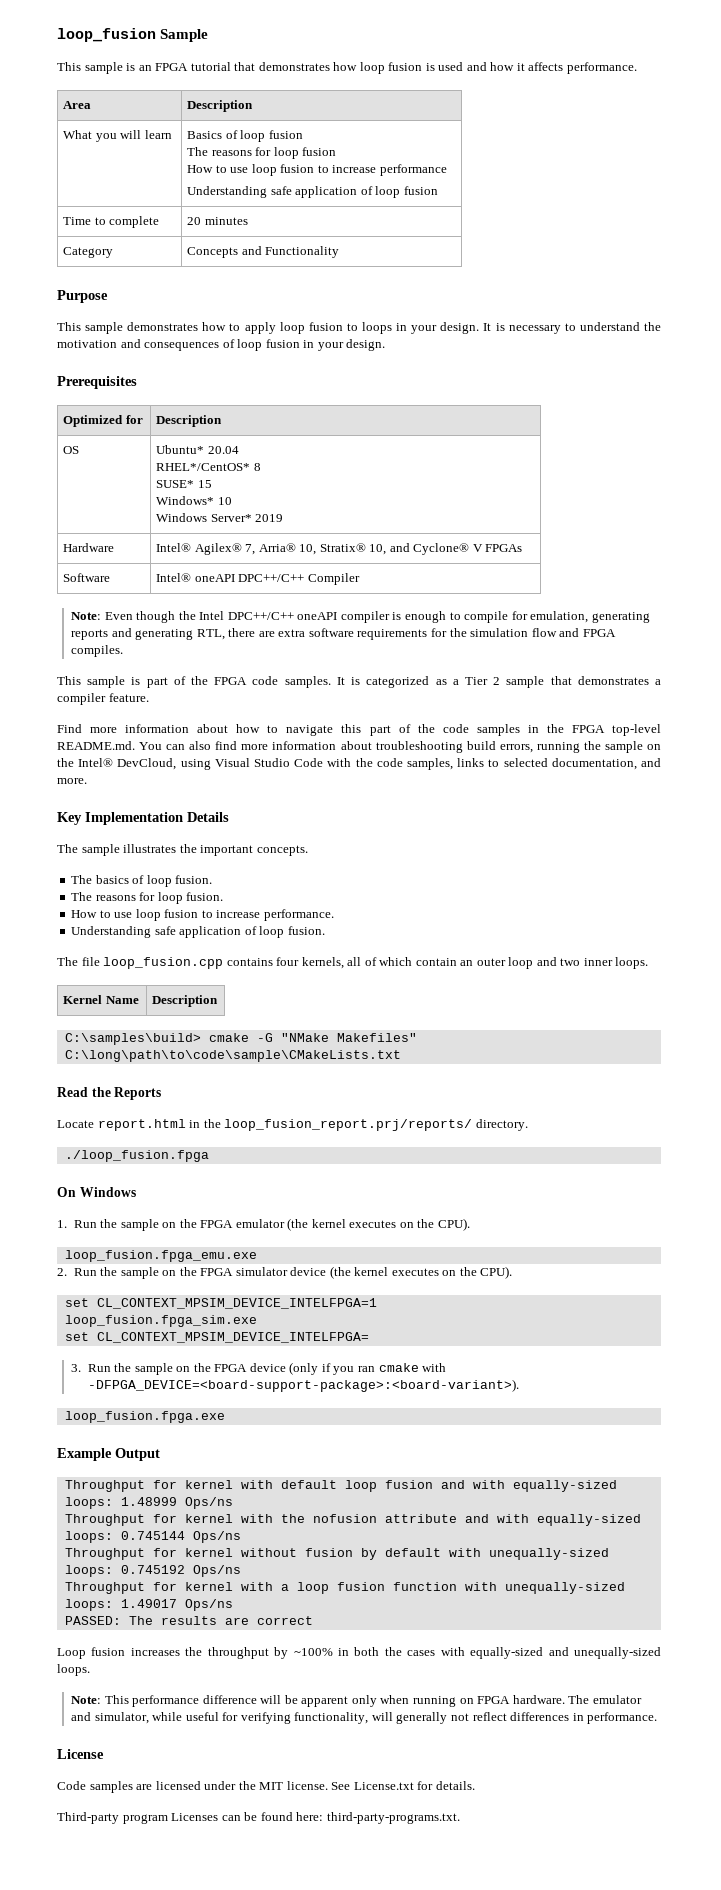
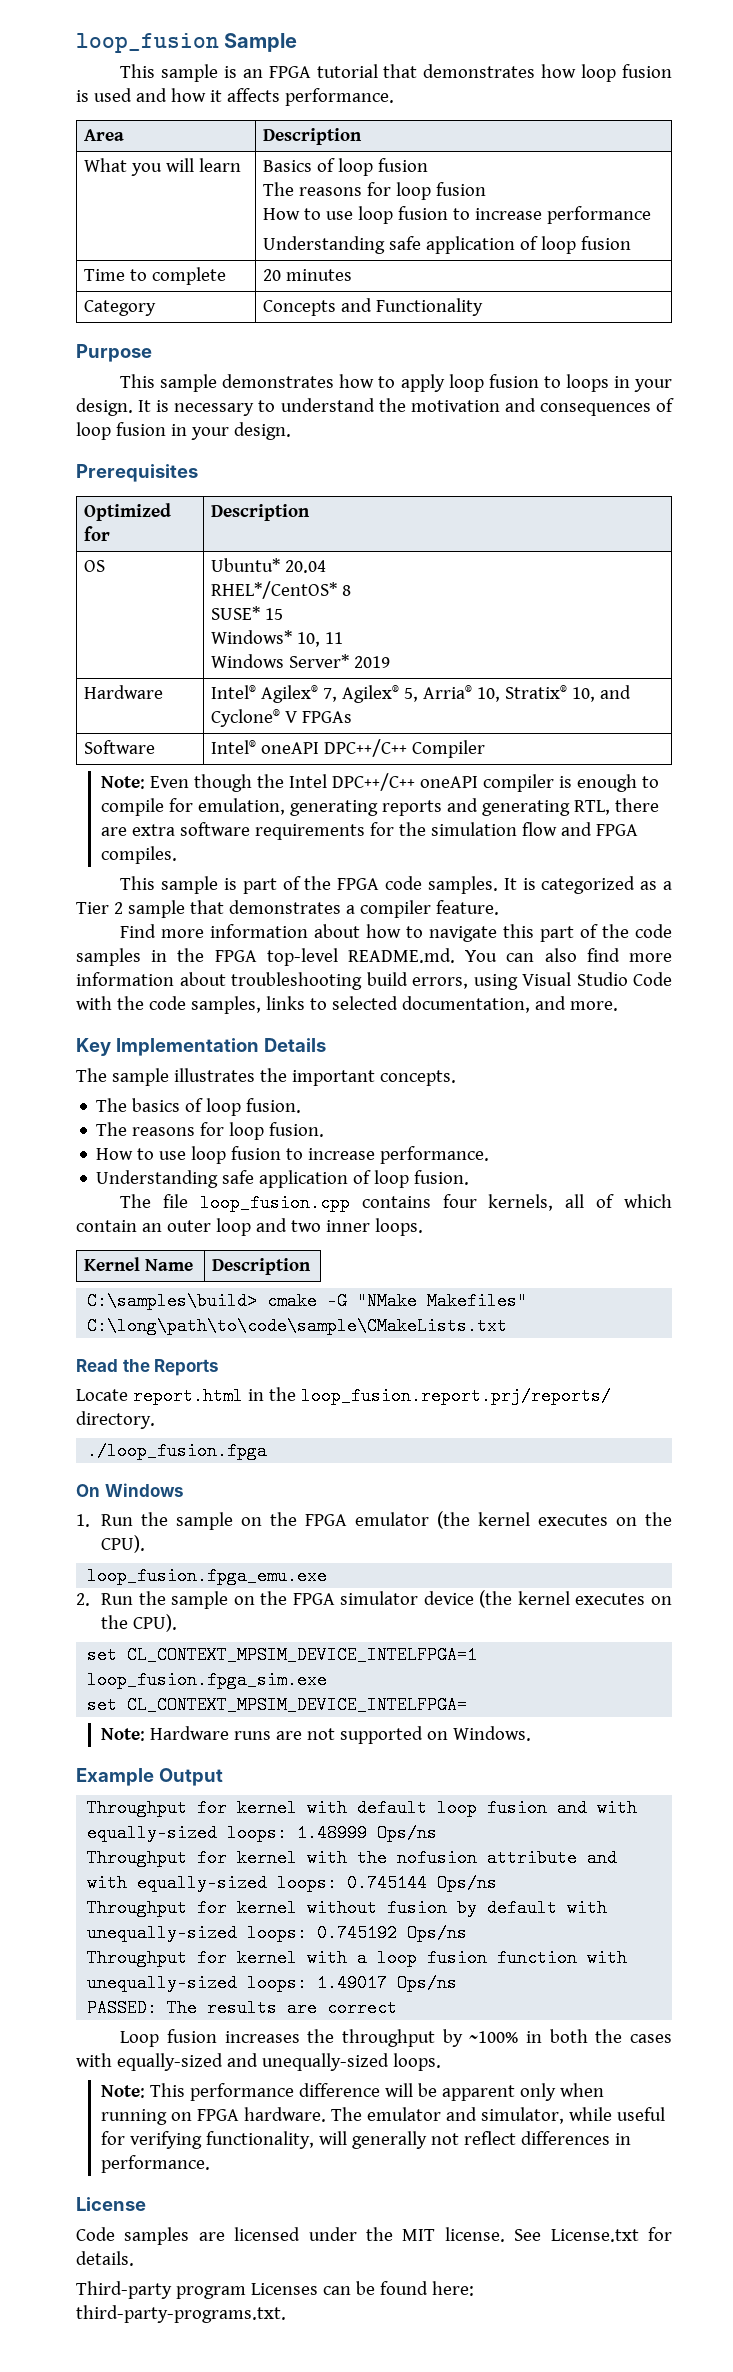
[217,497,232,505] 10 -> [297,632,344,647] 10, 11
(256, 549) none -> [342,685,419,703] Agilex® 5,
[536,741,661,753] [57,758,177,770] running the sample on the Intel® DevCloud, -> (468, 983) none
[224,1119,473,1131] loop_fusion_report.prj/reports/ -> [300,1387,611,1405] loop_fusion.report.prj/reports/
[71,1362,447,1375] [87,1379,519,1392] [64,1411,225,1423] 3. Run the sample on the FPGA device (only if you ran cmake with -DFPGA_DEVICE=<board-support-package>:<board-variant>). // loop_fusion.fpga.exe -> [101,1726,532,1744] Note: Hardware runs are not supported on Windows.

